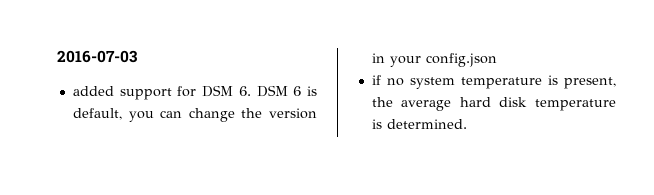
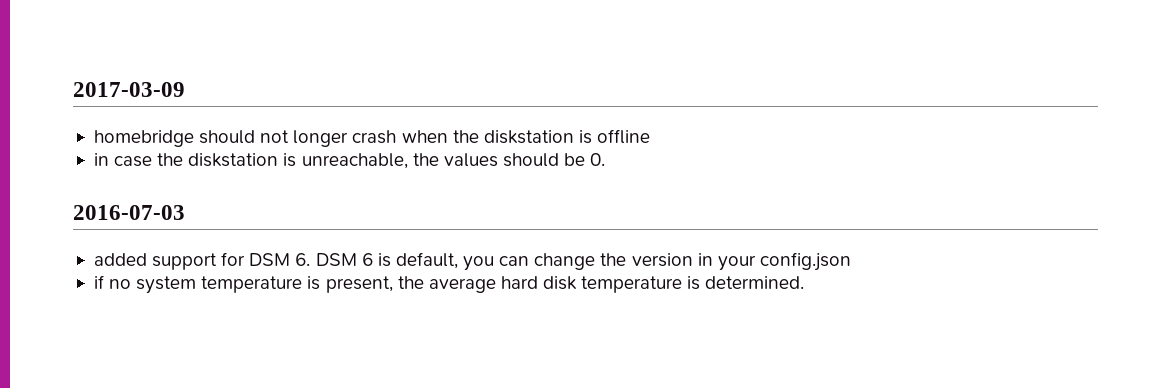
(57, 56) none -> [73,82,185,97] [93,129,651,147] [93,153,606,169] 2017-03-09 // homebridge should not longer crash when the diskstation is offline // in case the diskstation is unreachable, the values should be 0. //

